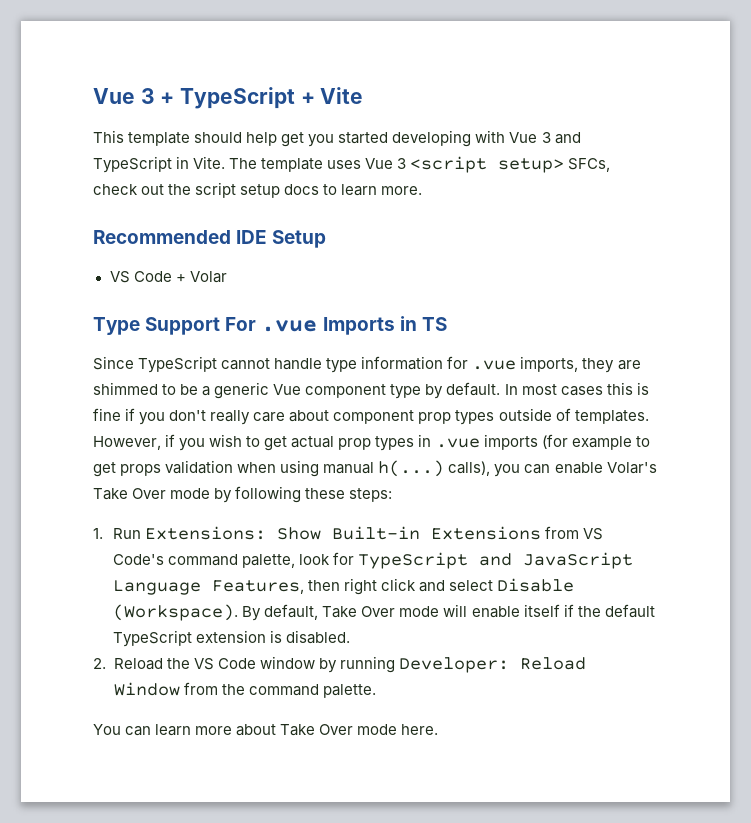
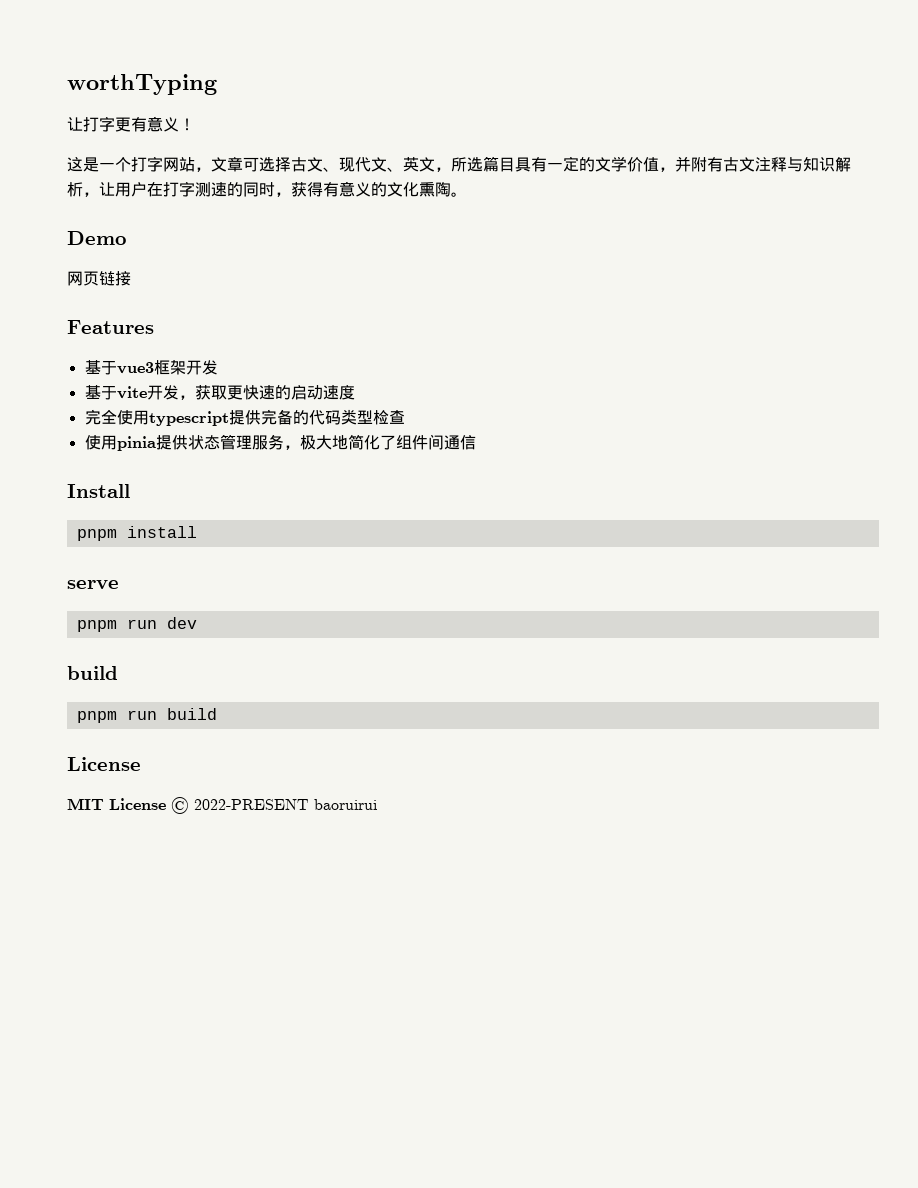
[93,87,364,109] [93,130,581,147] [93,156,611,173] [93,182,423,198] [93,230,327,248] [109,271,227,283] [93,316,447,335] [93,356,641,373] [93,382,649,399] [93,408,649,425] [93,434,650,451] [93,460,657,477] [93,486,393,503] [93,526,604,540] [113,552,634,569] [113,578,575,595] [113,604,655,621] [113,630,351,647] [93,656,586,673] [113,682,376,698] [93,724,439,736] Vue 3 + TypeScript + Vite // This template should help get you started developing with Vue 3 and TypeScript in Vite. The template uses Vue 3 <script setup> SFCs, check out the script setup docs to learn more. // Recommended IDE Setup // VS Code + Volar // Type Support For .vue Imports in TS // Since TypeScript cannot handle type information for .vue imports, they are shimmed to be a generic Vue component type by default. In most cases this is fine if you don't really care about component prop types outside of templates. However, if you wish to get actual prop types in .vue imports (for example to get props validation when using manual h(...) calls), you can enable Volar's Take Over mode by following these steps: // 1. Run Extensions: Show Built-in Extensions from VS Code's command palette, look for TypeScript and JavaScript Language Features, then right click and select Disable (Workspace). By default, Take Over mode will enable itself if the default TypeScript extension is disabled. // 2. Reload the VS Code window by running Developer: Reload Window from the command palette. // You can learn more about Take Over mode here. -> [67,74,217,95] [67,116,195,132] [67,156,851,172] [67,181,467,197] [67,231,127,245] [67,271,131,286] [67,320,154,334] [84,360,218,375] [84,385,355,400] [84,409,405,426] [84,434,476,451] [67,484,130,498] [76,526,197,541] [67,580,119,589] [76,617,197,632] [67,666,118,680] [76,708,217,723] [67,757,141,771] [67,797,377,814] worthTyping // 让打字更有意义！ // 这是一个打字网站，文章可选择古文、现代文、英文，所选篇目具有一定的文学价值，并附有古文注释与知识解析，让用户在打字测速的同时，获得有意义的文化熏陶。 // Demo // 网页链接 // Features // 基于vue3框架开发 // 基于vite开发，获取更快速的启动速度 // 完全使用typescript提供完备的代码类型检查 // 使用pinia提供状态管理服务，极大地简化了组件间通信 // Install // pnpm install // serve // pnpm run dev // build // pnpm run build // License // MIT License © 2022-PRESENT baoruirui

